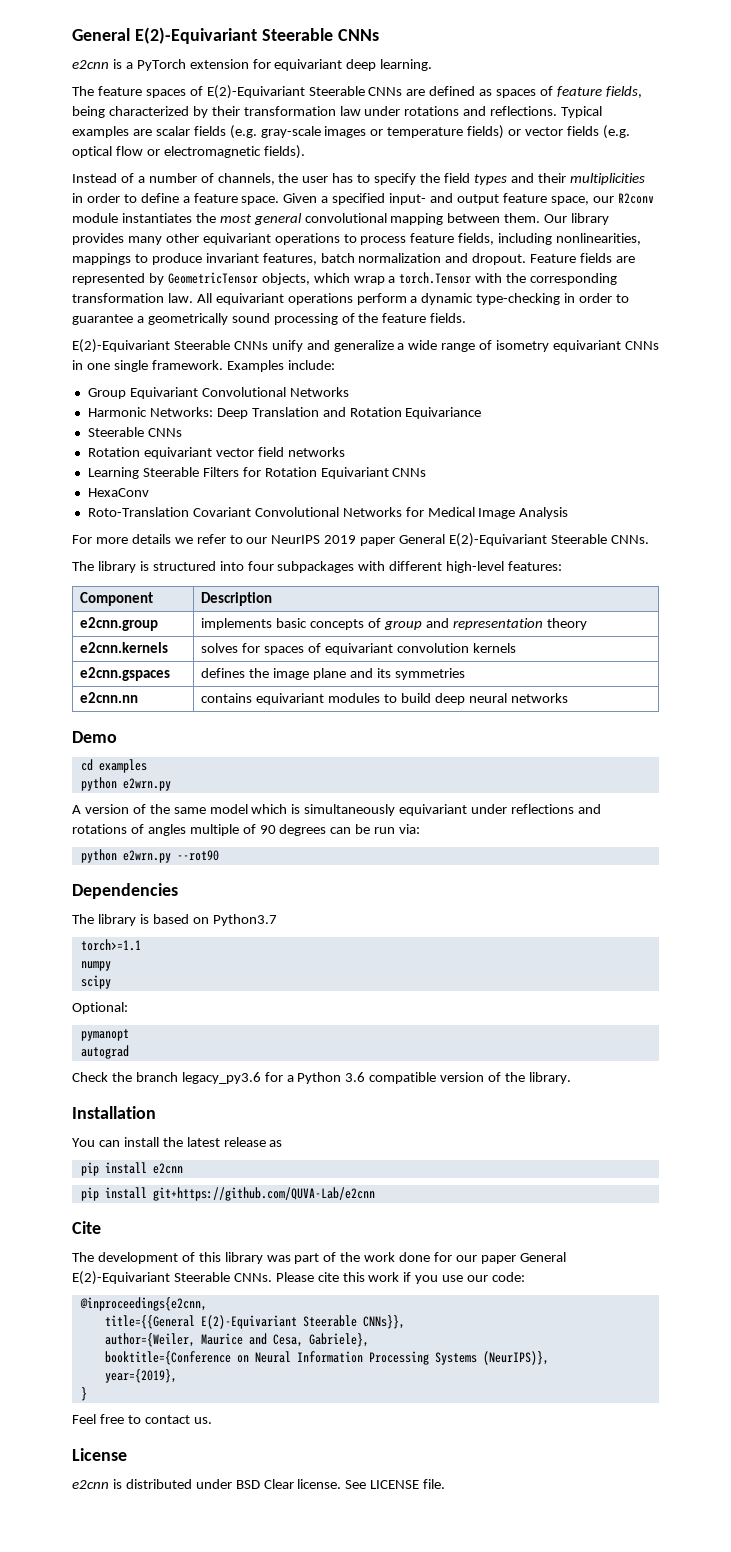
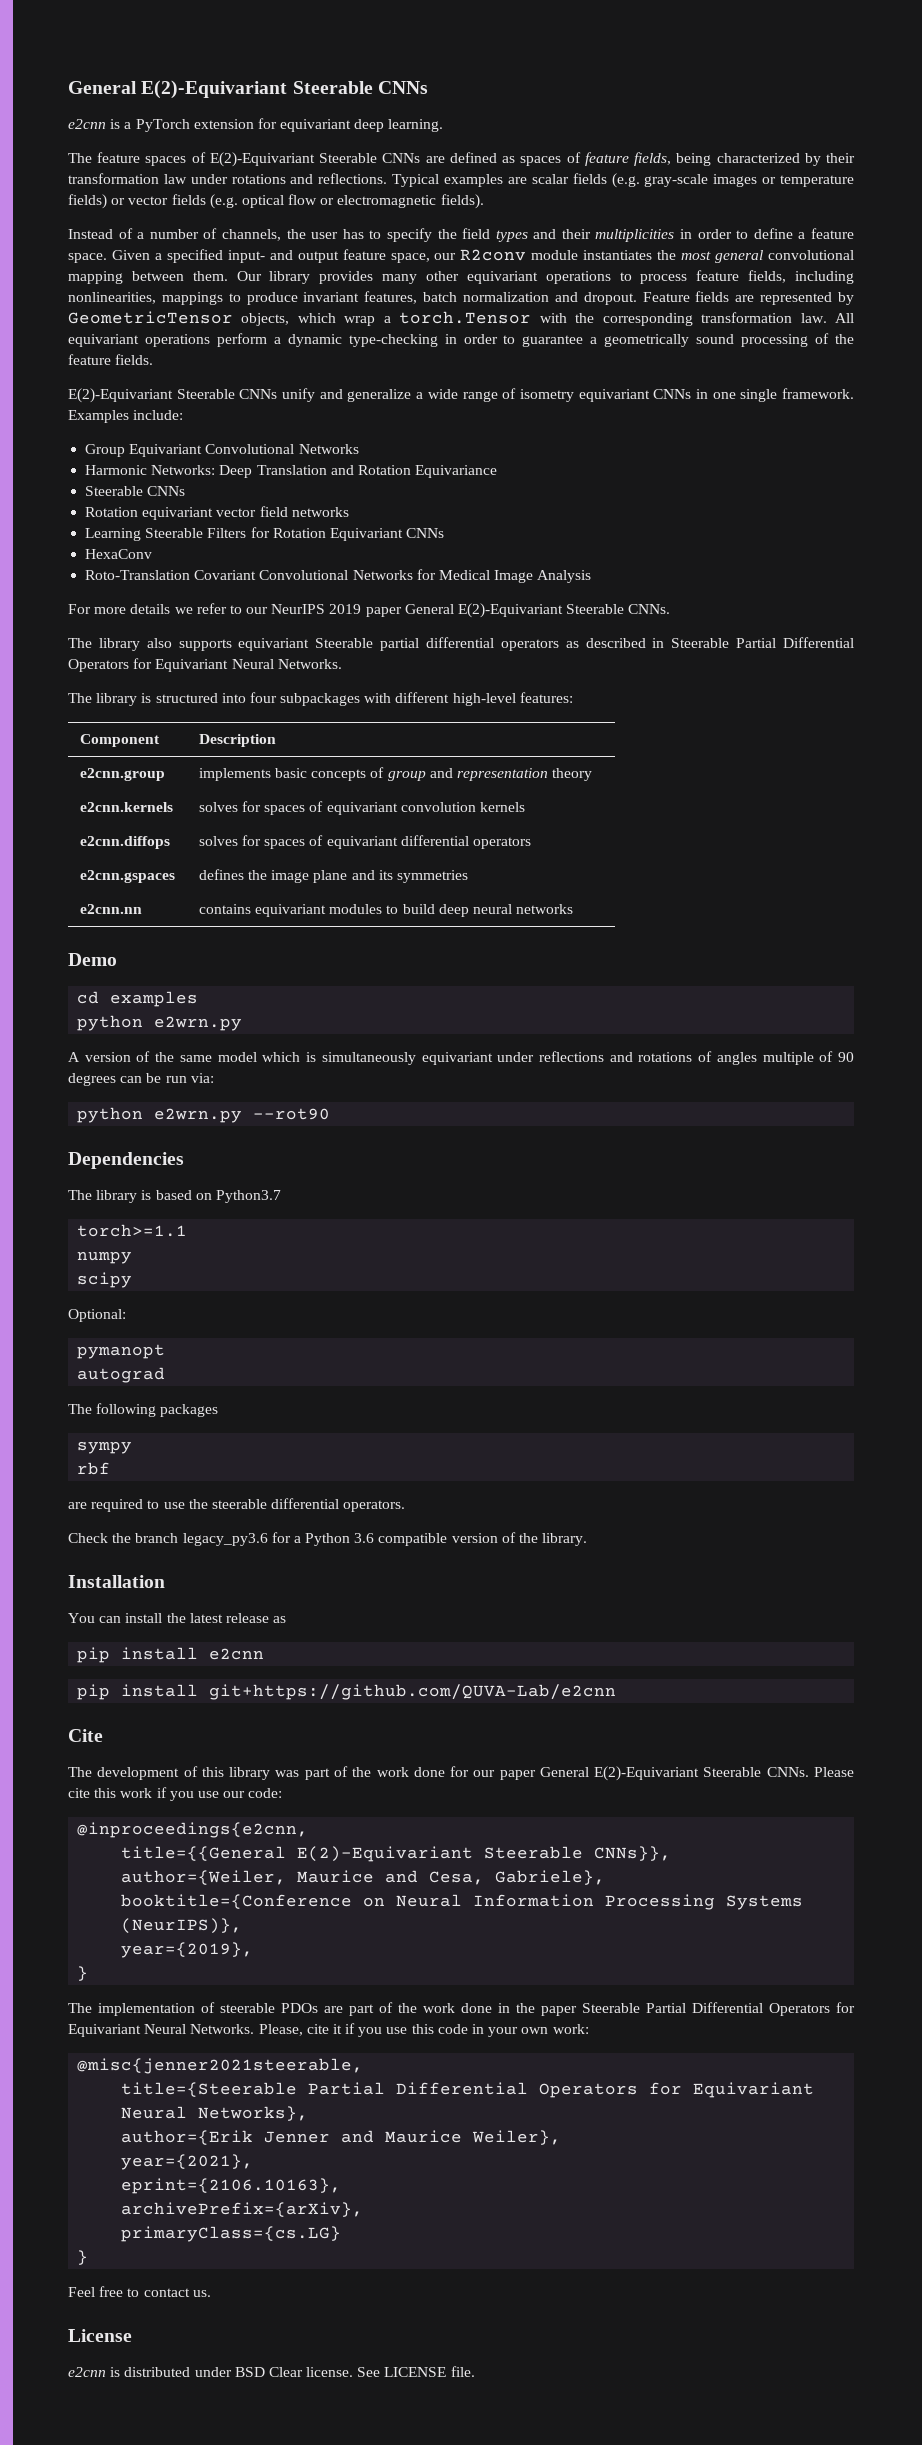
(649, 539) none -> [68,637,855,651] [68,658,342,672] // The library also supports equivariant Steerable partial differential operators as described in Steerable Partial Differential Operators for Equivariant Neural Networks.
(516, 648) none -> [79,836,170,849] [198,835,531,849] // e2cnn.diffops | solves for spaces of equivariant differential operators
(129, 1052) none -> [68,1403,219,1417] [77,1441,133,1454] [77,1462,111,1475] [68,1498,406,1512] // The following packages // sympy // rbf // are required to use the steerable differential operators.
(87, 1394) none -> [68,2002,855,2016] [68,2023,589,2037] [77,2058,364,2074] [121,2082,815,2098] [121,2106,309,2121] [121,2130,562,2145] [121,2154,254,2170] [121,2178,342,2194] [121,2202,364,2217] [121,2226,342,2242] [77,2250,89,2265] // The implementation of steerable PDOs are part of the work done in the paper Steerable Partial Differential Operators for Equivariant Neural Networks. Please, cite it if you use this code in your own work: // @misc{jenner2021steerable, // title={Steerable Partial Differential Operators for Equivariant Neural Networks}, // author={Erik Jenner and Maurice Weiler}, // year={2021}, // eprint={2106.10163}, // archivePrefix={arXiv}, // primaryClass={cs.LG} // }

